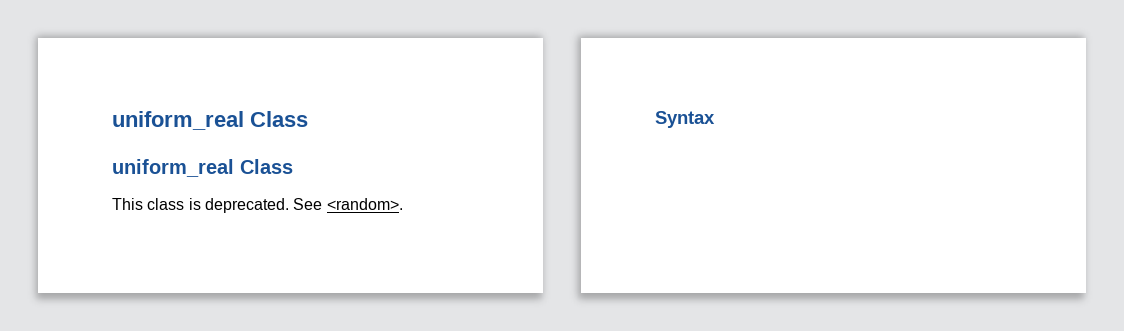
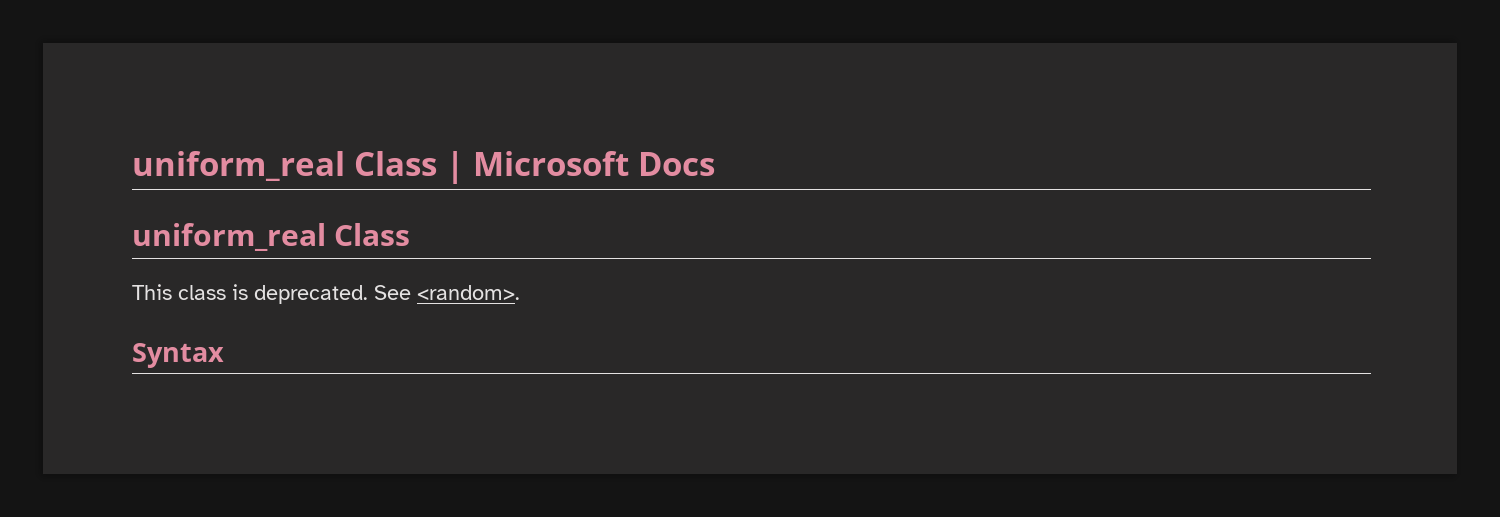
[112,111,308,130] uniform_real Class -> [132,151,715,184] uniform_real Class | Microsoft Docs

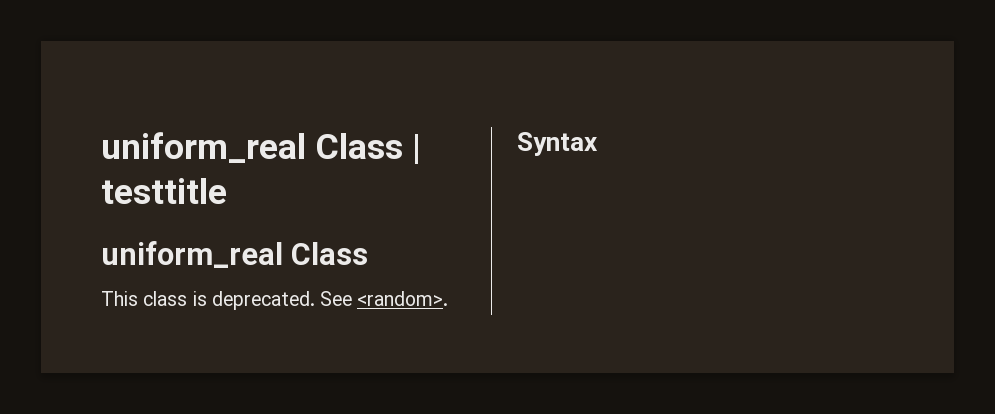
[472,151,715,176] Microsoft Docs -> [101,178,227,204] testtitle

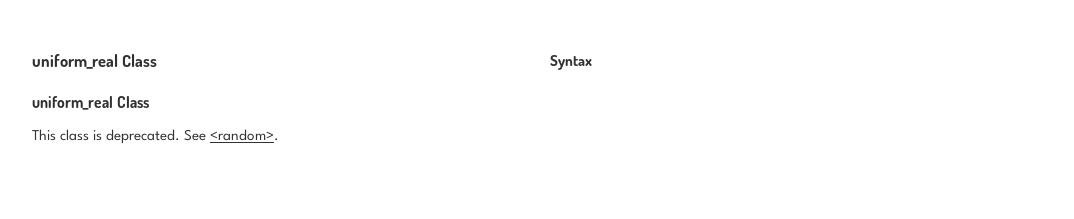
[101,132,422,164] [101,178,227,204] uniform_real Class | testtitle -> [32,54,158,69] uniform_real Class

